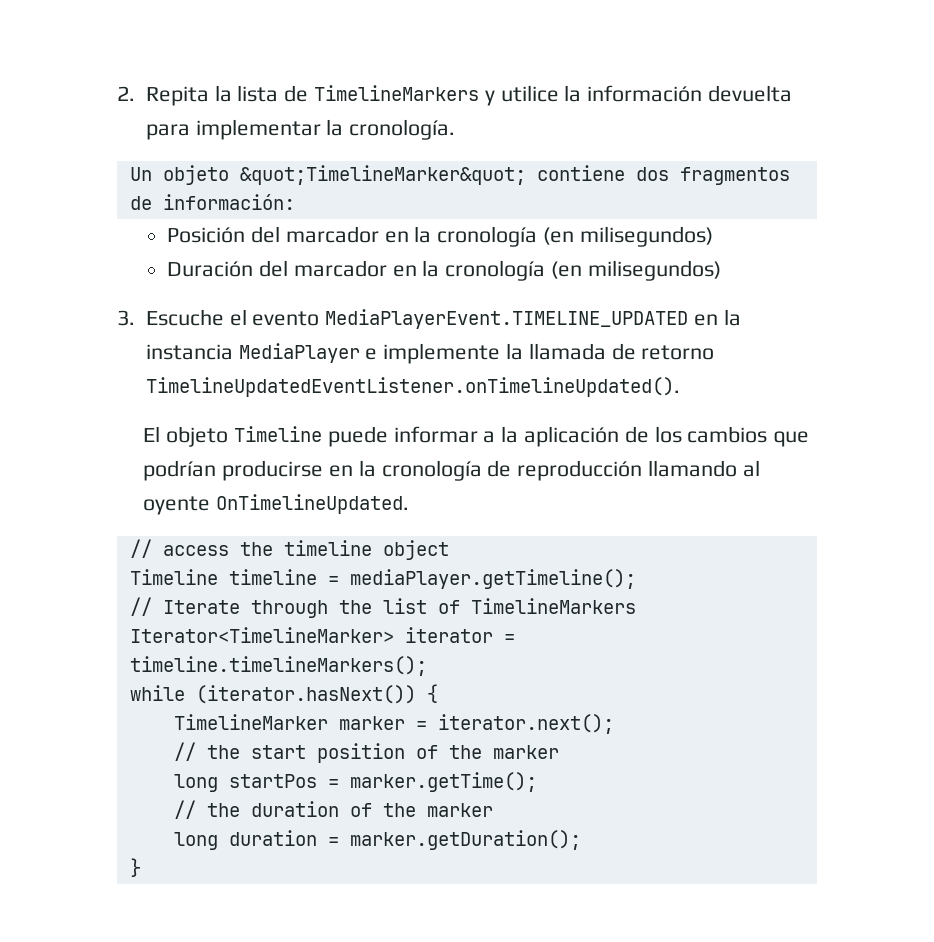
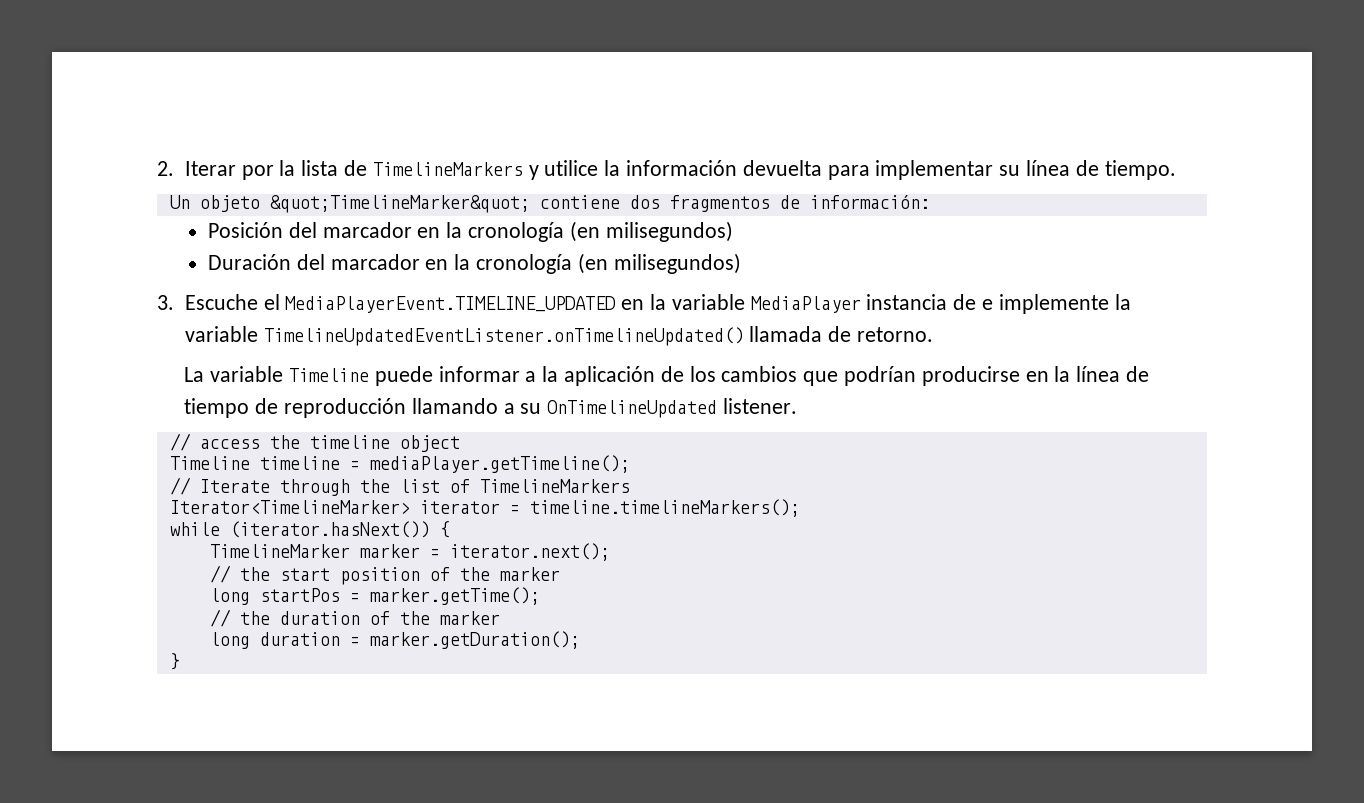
[145,86,209,106] Repita -> [184,161,274,180] Iterar por
[326,119,456,140] la cronología. -> [999,160,1176,180] su línea de tiempo.
[252,311,320,326] evento -> (280, 302) none
[145,343,715,364] [145,377,680,397] [143,426,229,447] instancia MediaPlayer e implemente la llamada de retorno TimelineUpdatedEventListener.onTimelineUpdated(). // El objeto -> [671,294,1131,314] [184,326,933,346] [184,366,284,382] variable MediaPlayer instancia de e implemente la variable TimelineUpdatedEventListener.onTimelineUpdated() llamada de retorno. // La variable
[381,460,760,481] [143,494,410,515] cronología de reproducción llamando al oyente OnTimelineUpdated. -> [1076,366,1149,382] [184,398,797,418] línea de tiempo de reproducción llamando a su OnTimelineUpdated listener.

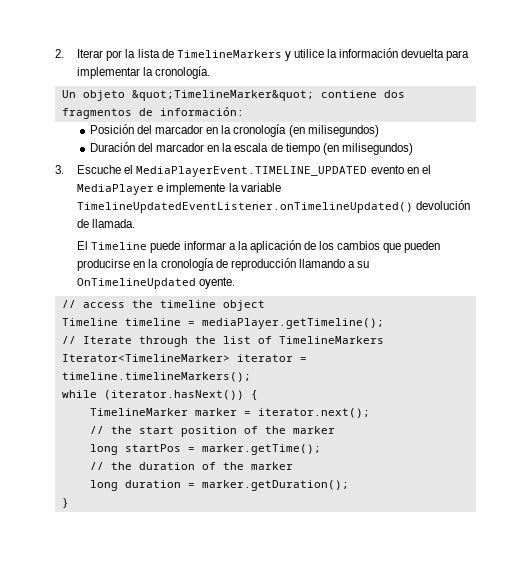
[999,160,1176,180] su línea de tiempo. -> [143,66,211,79] la cronología.
[475,254,572,274] cronología -> [234,143,320,155] escala de tiempo
[621,294,977,313] en la variable MediaPlayer instancia de -> [370,165,431,174] [77,184,155,195] evento en el MediaPlayer
[749,326,933,342] [184,366,284,382] llamada de retorno. // La variable -> [416,200,471,210] [77,219,136,228] [77,241,89,250] devolución de llamada. // El
[843,366,916,386] podrían -> [404,241,441,253] pueden
[1076,366,1149,382] [184,398,250,418] línea de tiempo -> [160,258,214,271] cronología
[722,398,797,414] listener. -> [199,277,236,289] oyente.

